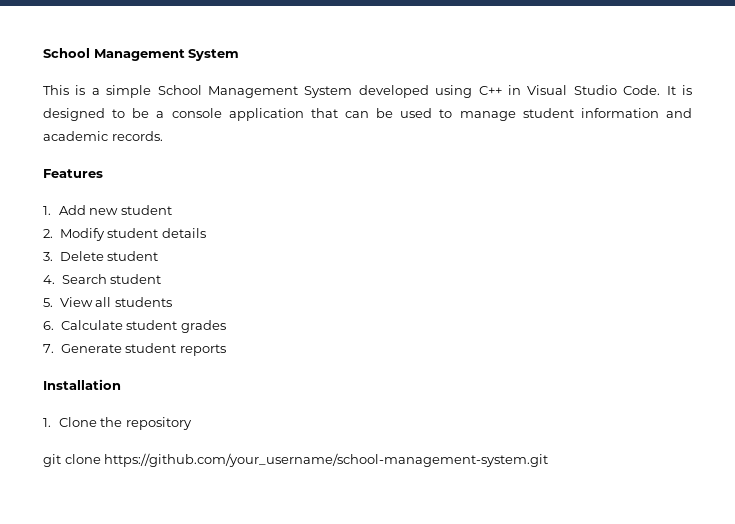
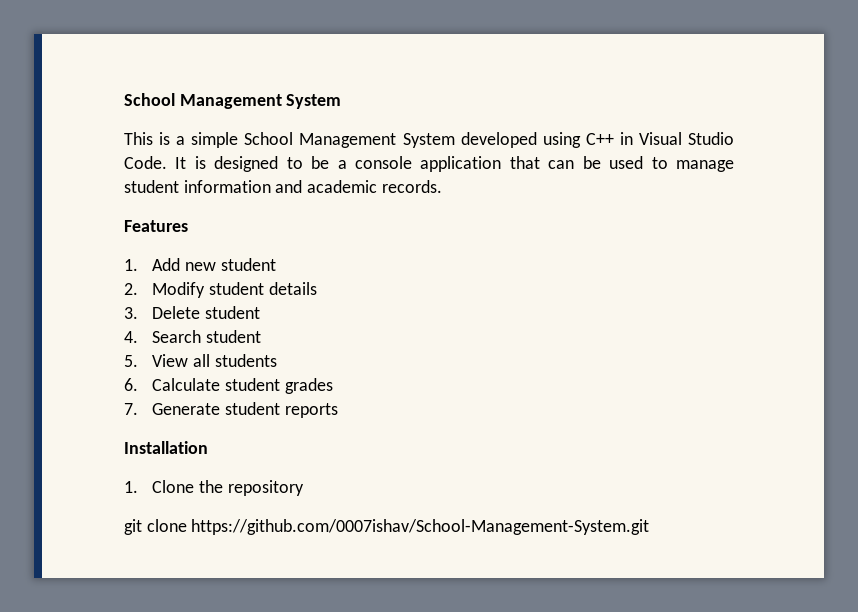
[104,453,549,467] https://github.com/your_username/school-management-system.git -> [191,519,650,535] https://github.com/0007ishav/School-Management-System.git

